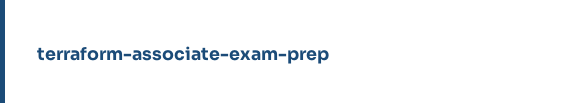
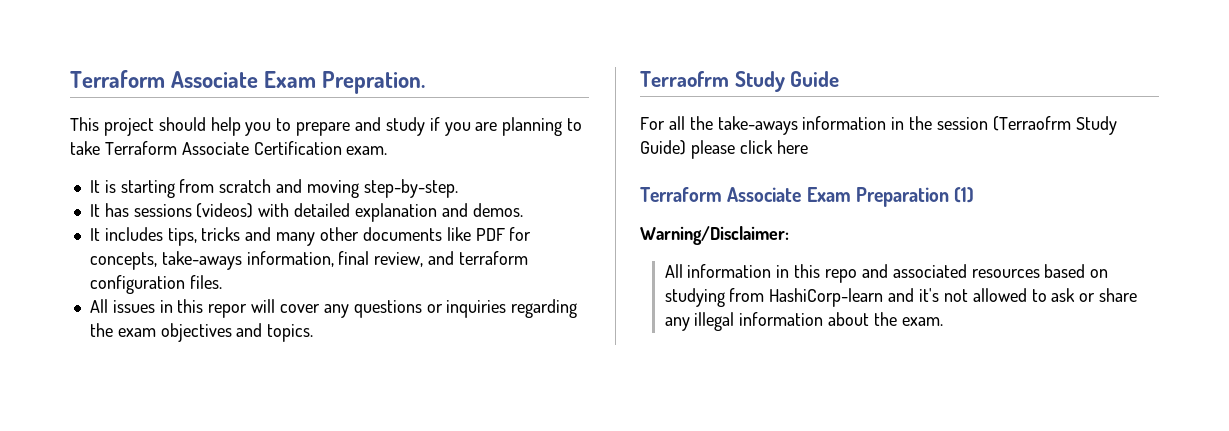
[37,46,329,64] terraform-associate-exam-prep -> [70,70,426,94] [70,117,583,136] [70,141,388,155] [89,179,458,198] [89,203,523,222] [89,227,532,246] [89,251,528,270] [89,275,222,294] [89,299,578,318] [89,323,314,342] [640,71,840,92] [640,116,1117,135] [640,140,808,159] [640,187,975,207] [640,226,789,245] [664,264,1109,283] [664,288,1138,307] [664,312,943,331] Terraform Associate Exam Prepration. // This project should help you to prepare and study if you are planning to take Terraform Associate Certification exam. // It is starting from scratch and moving step-by-step. // It has sessions (videos) with detailed explanation and demos. // It includes tips, tricks and many other documents like PDF for concepts, take-aways information, final review, and terraform configuration files. // All issues in this repor will cover any questions or inquiries regarding the exam objectives and topics. // Terraofrm Study Guide // For all the take-aways information in the session (Terraofrm Study Guide) please click here // Terraform Associate Exam Preparation (1) // Warning/Disclaimer: // All information in this repo and associated resources based on studying from HashiCorp-learn and it's not allowed to ask or share any illegal information about the exam.

